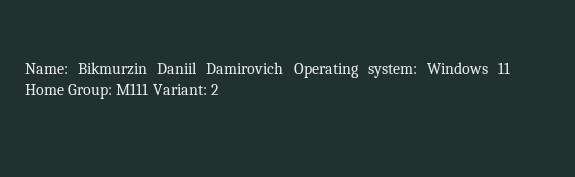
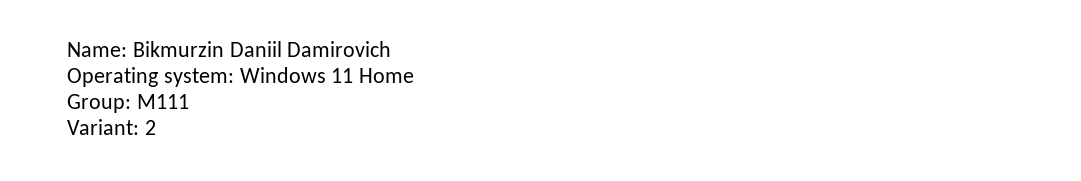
(284, 68) none -> (392, 49) //
(64, 89) none -> (415, 75) //
(149, 89) none -> (189, 101) //

